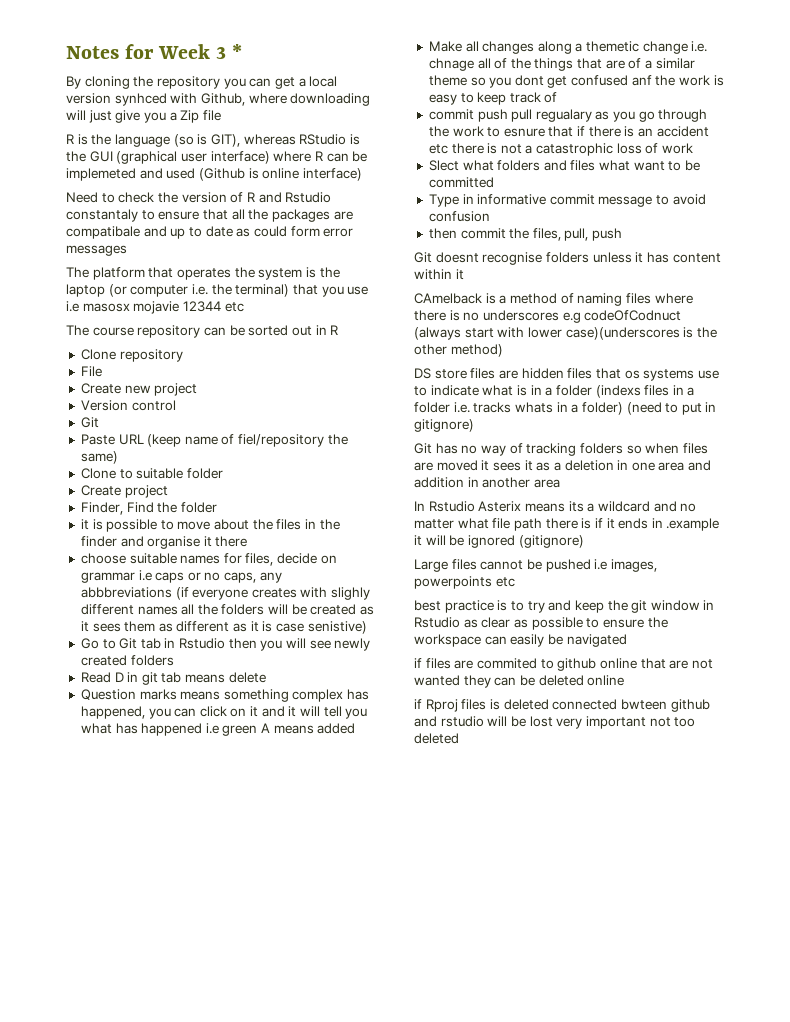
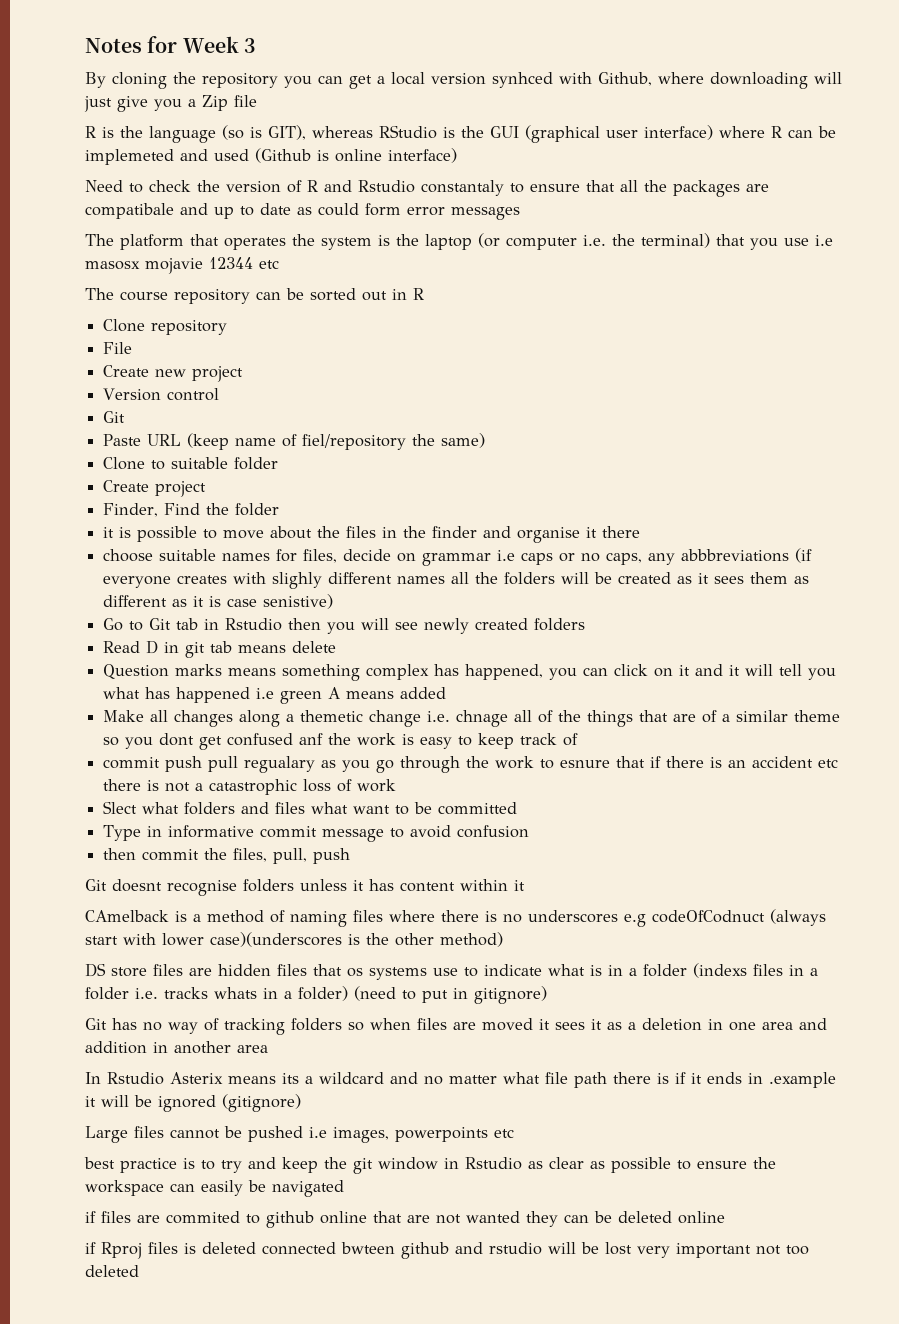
[232,44,243,59] * -> (256, 45) none

